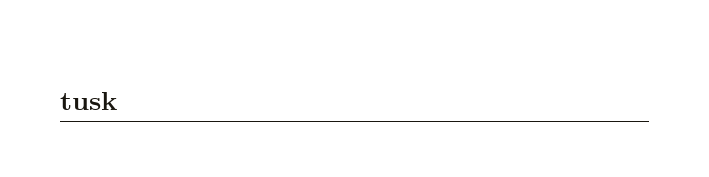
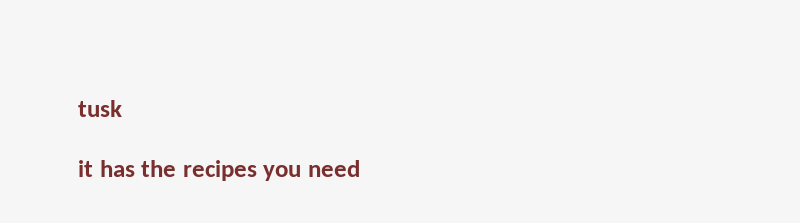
(117, 101) none -> [78,160,361,181] // it has the recipes you need

